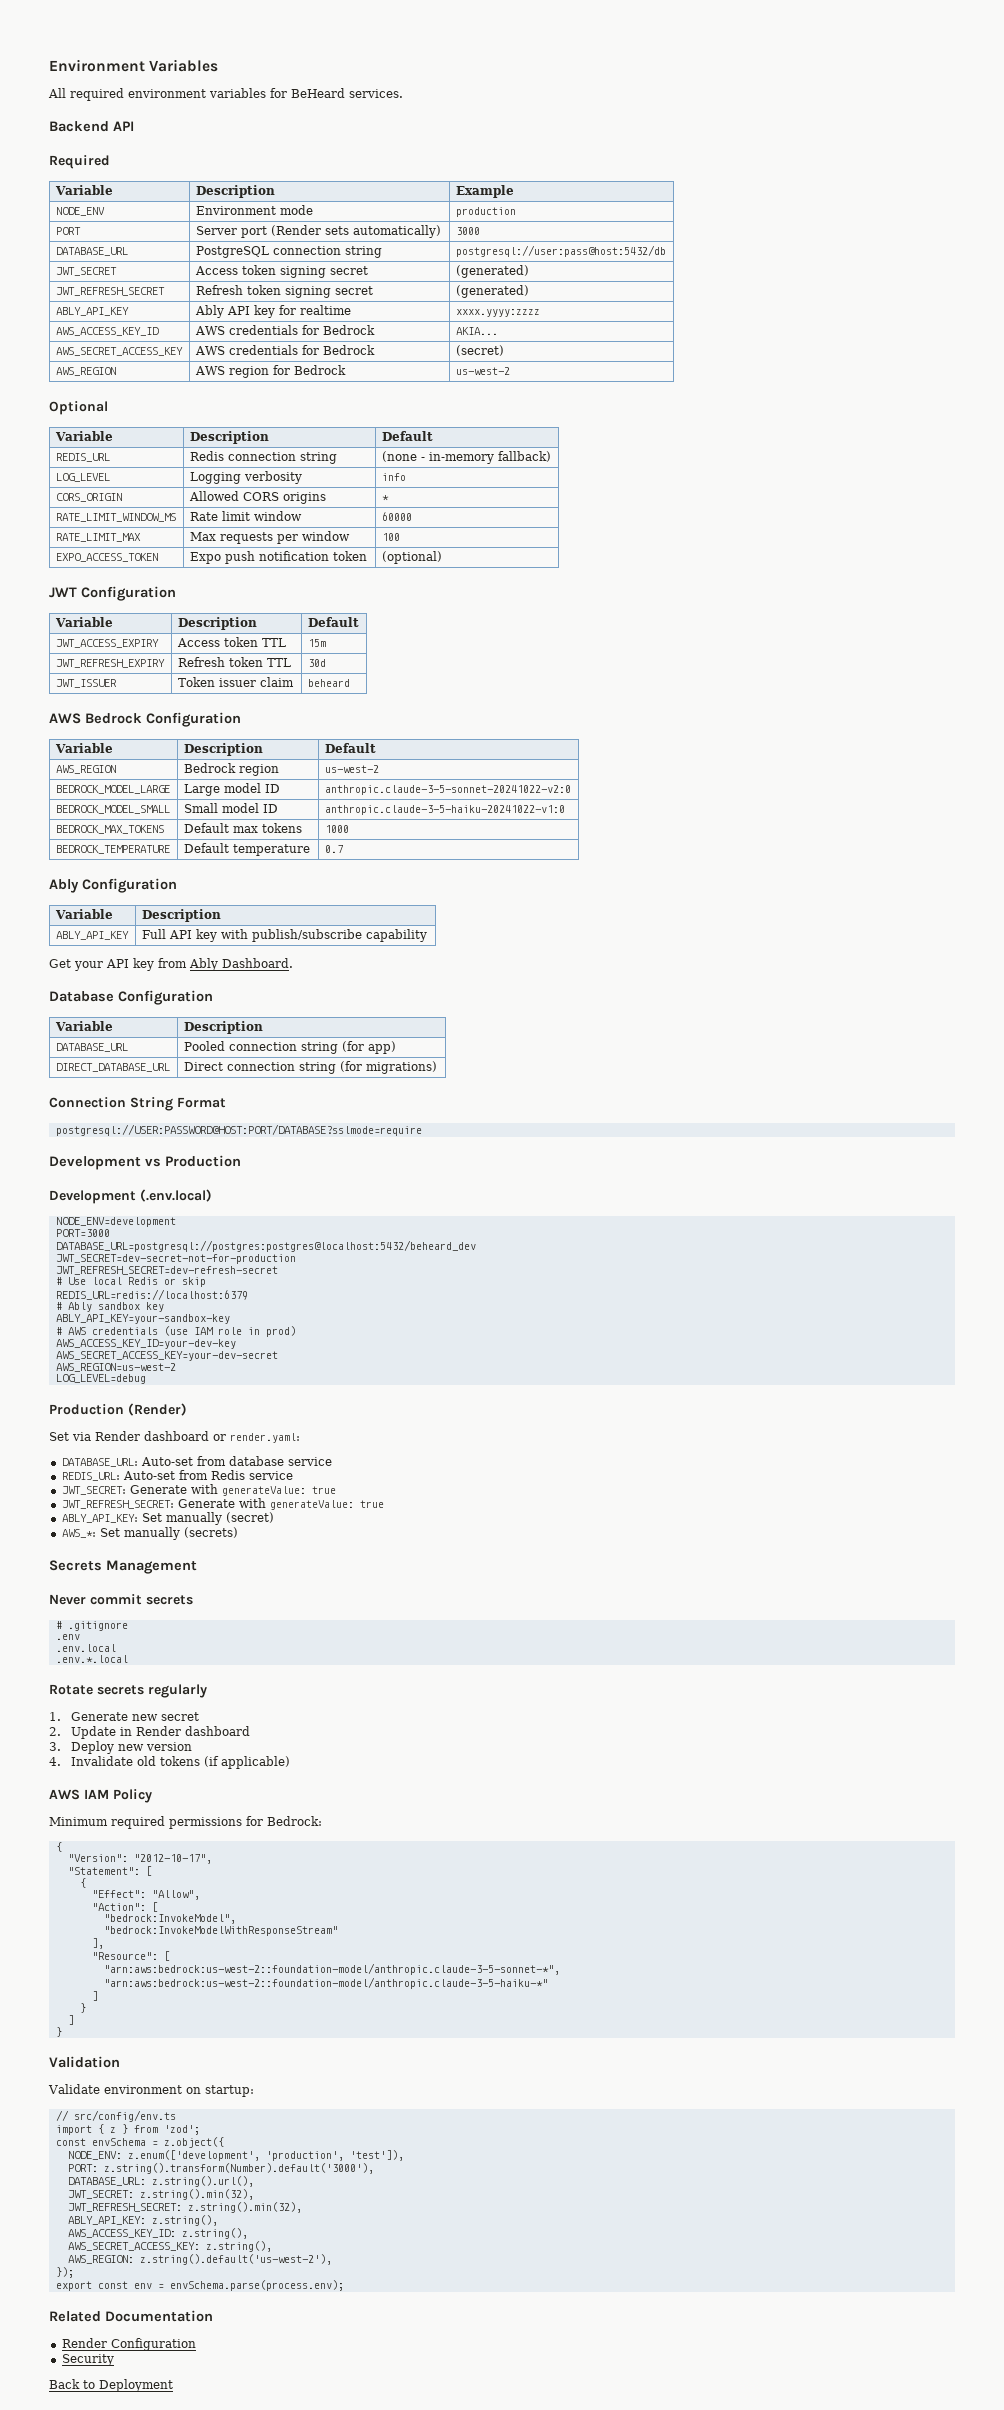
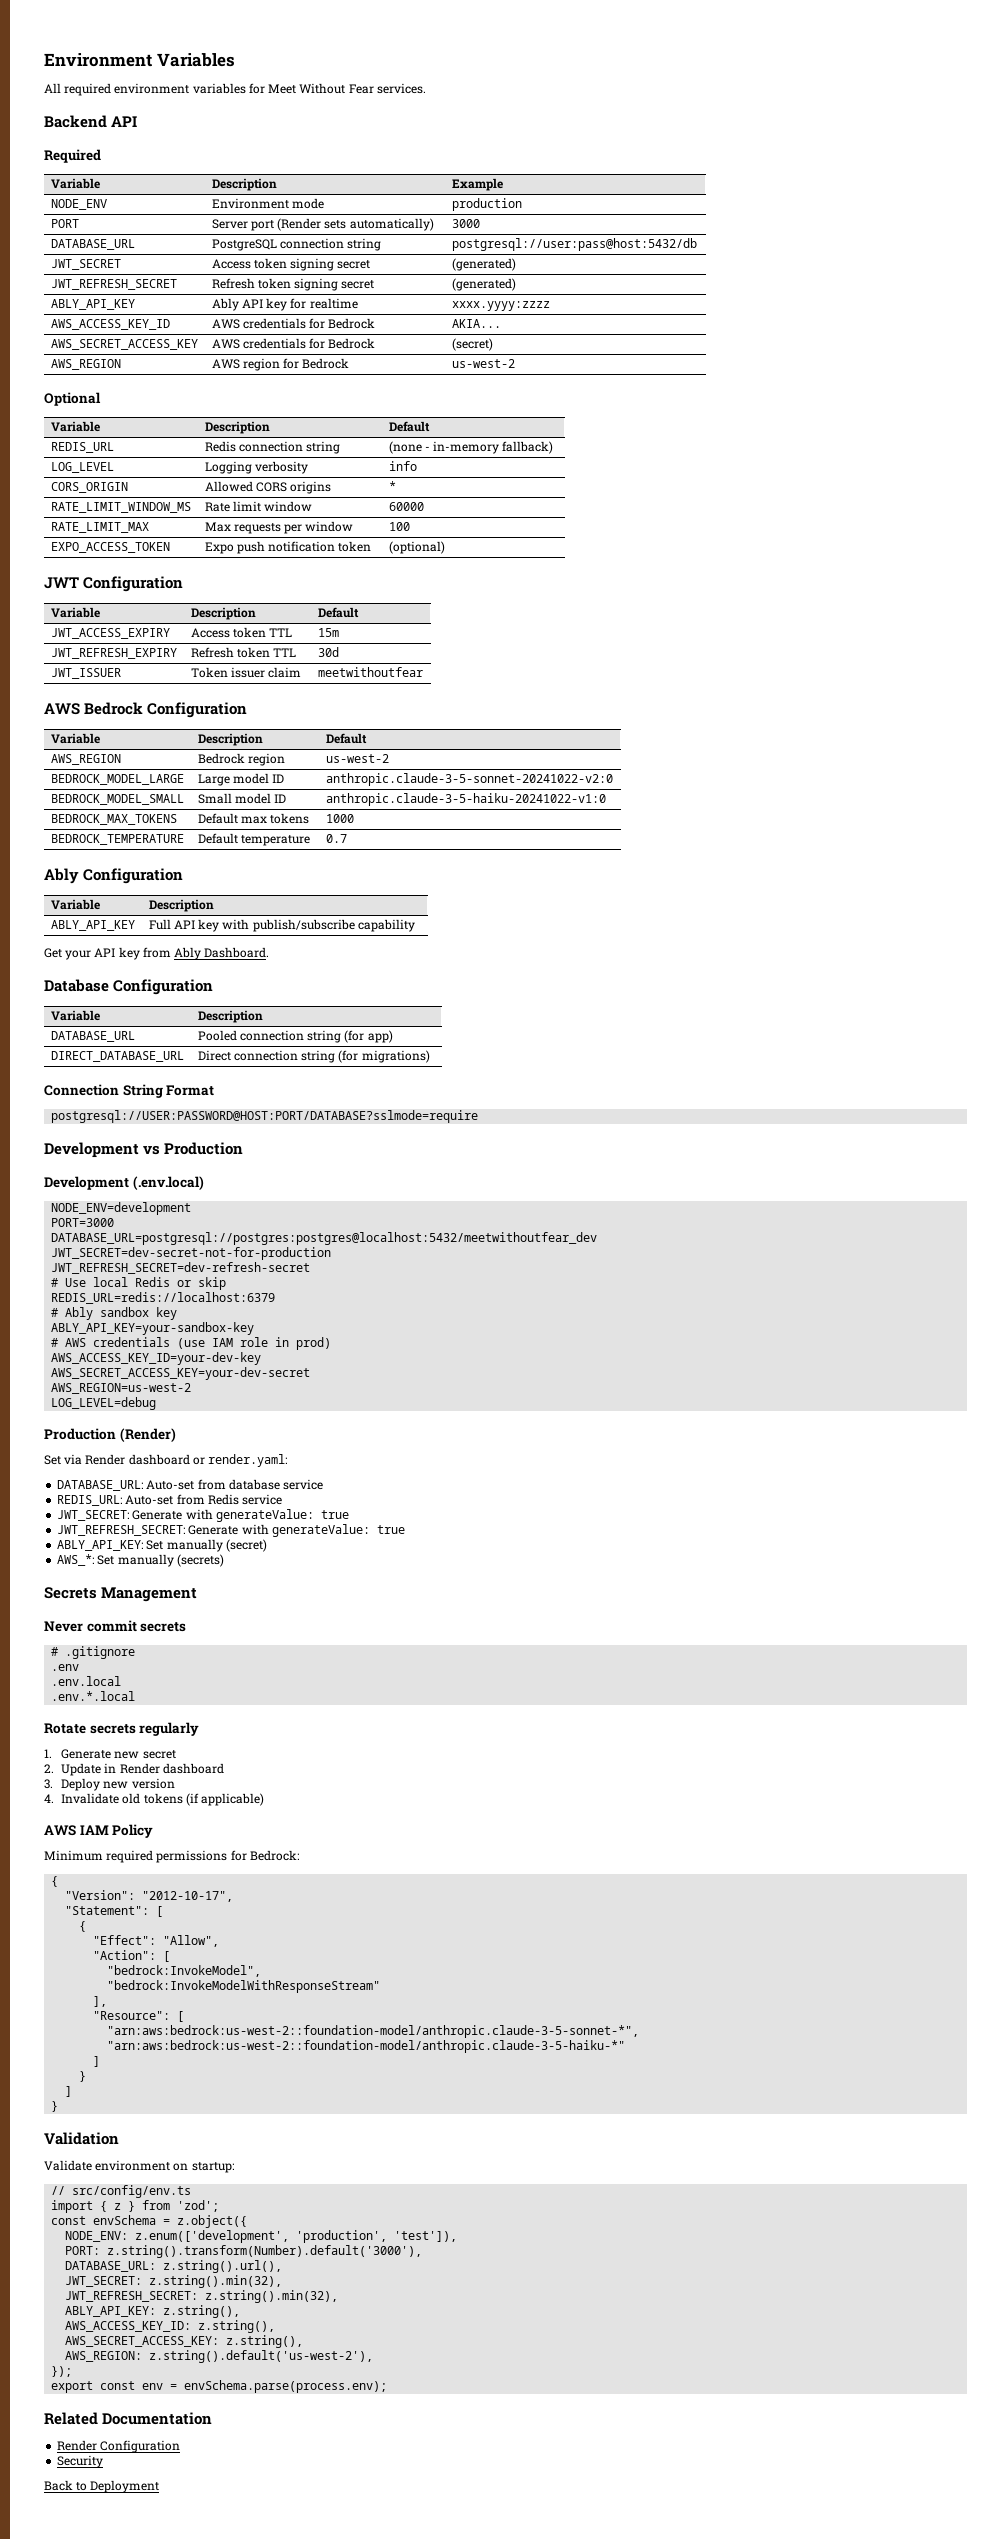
[291,88,345,98] BeHeard -> [268,83,374,94] Meet Without Fear
[307,679,350,687] beheard -> [317,667,423,677] meetwithoutfear
[55,1240,476,1252] DATABASE_URL=postgresql://postgres:postgres@localhost:5432/beheard_dev -> [51,1232,598,1245] DATABASE_URL=postgresql://postgres:postgres@localhost:5432/meetwithoutfear_dev

